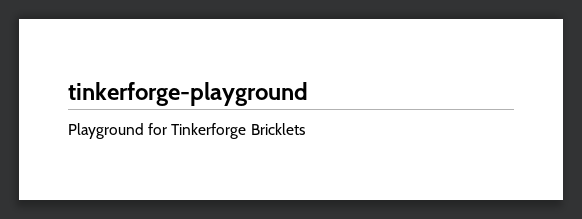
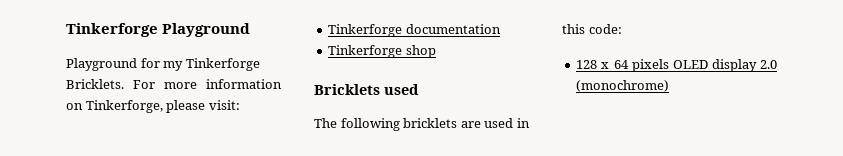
[68,82,308,106] tinkerforge-playground -> [66,23,251,37] Tinkerforge Playground
[171,123,305,139] Tinkerforge Bricklets -> [163,58,260,71] [66,79,282,89] [66,100,240,113] [328,24,501,37] [328,45,436,58] [314,84,419,95] [314,118,530,131] [562,24,622,34] [576,59,777,72] [576,80,670,92] my Tinkerforge Bricklets. For more information on Tinkerforge, please visit: // Tinkerforge documentation // Tinkerforge shop // Bricklets used // The following bricklets are used in this code: // 128 x 64 pixels OLED display 2.0 (monochrome)

